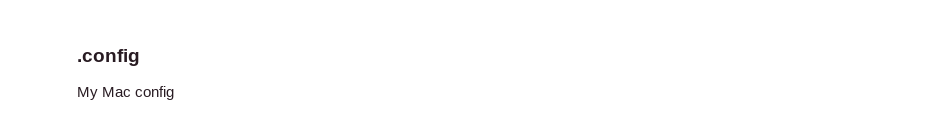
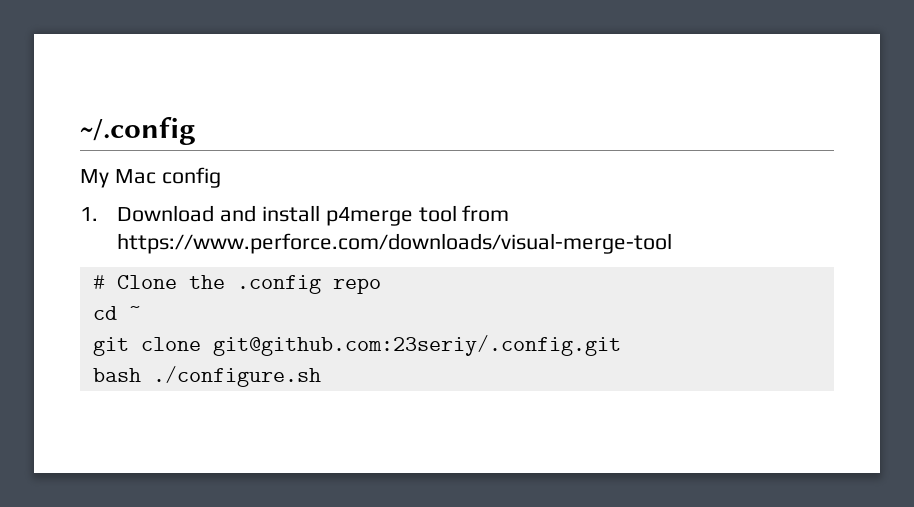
[77,49,140,66] .config -> [80,117,196,145] ~/.config
(175, 93) none -> [80,205,510,226] [117,233,673,254] [92,275,381,294] [92,306,141,320] [92,335,621,356] [92,366,321,387] // 1. Download and install p4merge tool from https://www.perforce.com/downloads/visual-merge-tool // # Clone the .config repo // cd ~ // git clone git@github.com:23seriy/.config.git // bash ./configure.sh

